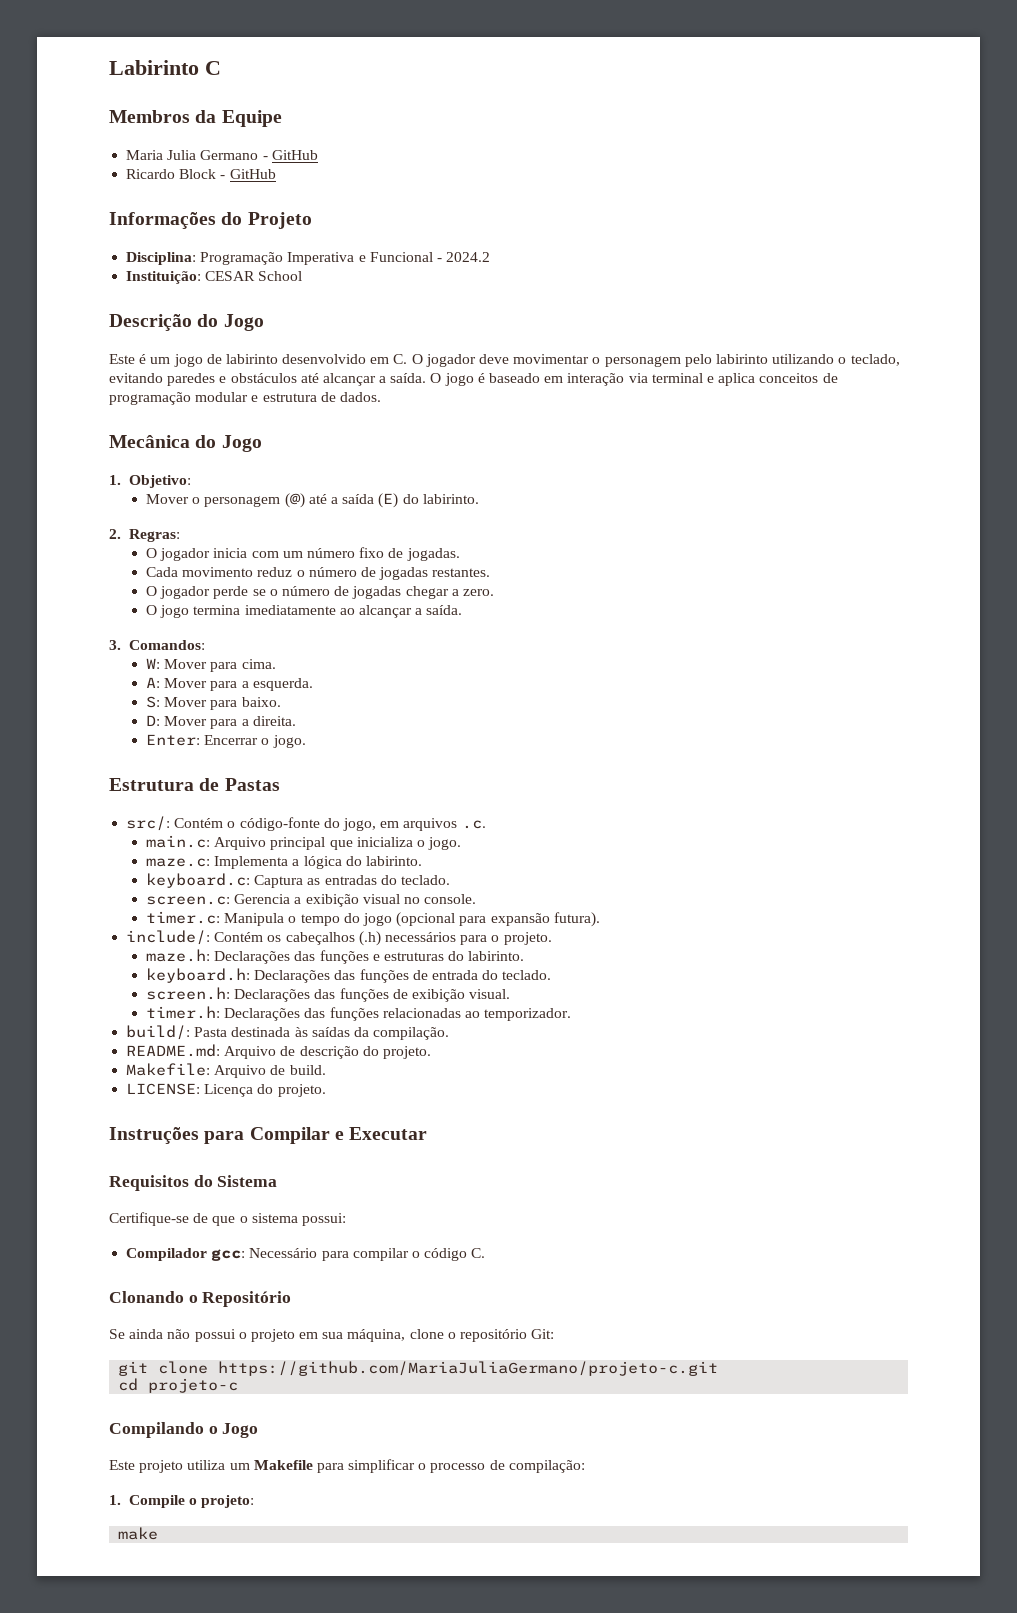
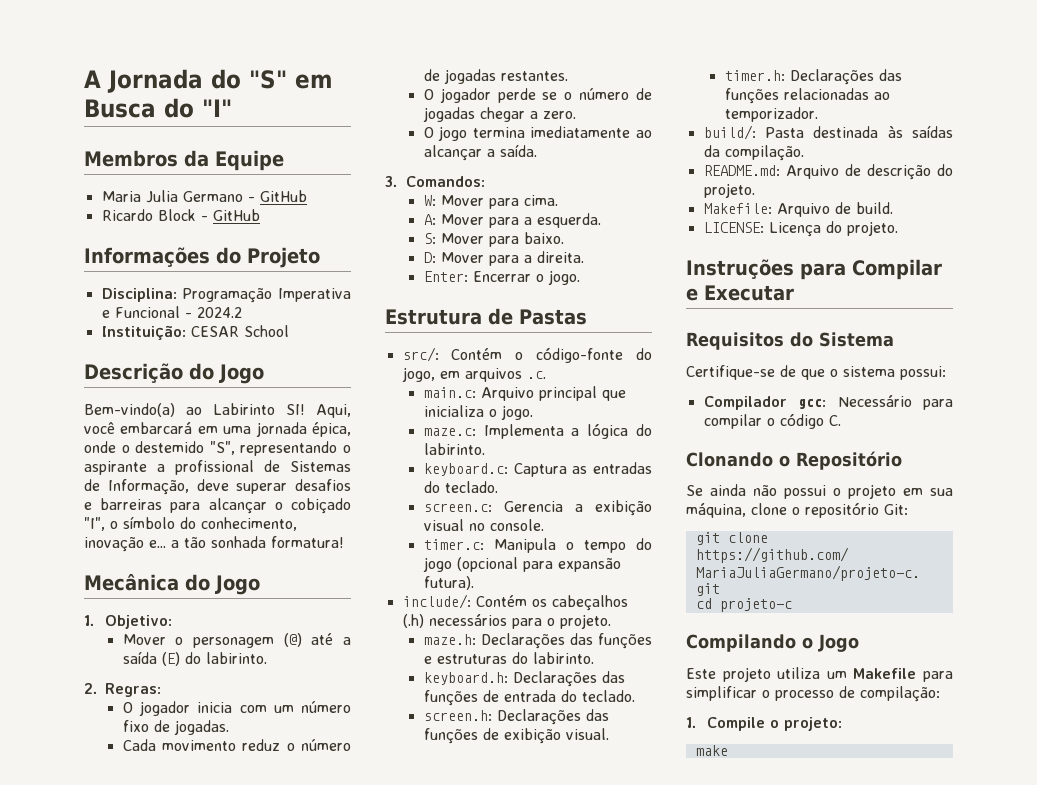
[109,60,221,75] Labirinto C -> [84,69,333,93] [84,98,232,118] A Jornada do "S" em Busca do "I"
[109,354,900,367] [109,373,838,386] [109,392,381,405] Este é um jogo de labirinto desenvolvido em C. O jogador deve movimentar o personagem pelo labirinto utilizando o teclado, evitando paredes e obstáculos até alcançar a saída. O jogo é baseado em interação via terminal e aplica conceitos de programação modular e estrutura de dados. -> [84,403,351,418] [84,422,351,437] [84,441,351,456] [84,460,351,475] [84,479,351,495] [84,498,351,514] [84,516,297,531] [84,536,344,552] Bem-vindo(a) ao Labirinto SI! Aqui, você embarcará em uma jornada épica, onde o destemido "S", representando o aspirante a profissional de Sistemas de Informação, deve superar desafios e barreiras para alcançar o cobiçado "I", o símbolo do conhecimento, inovação e... a tão sonhada formatura!

